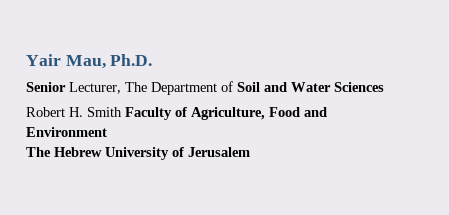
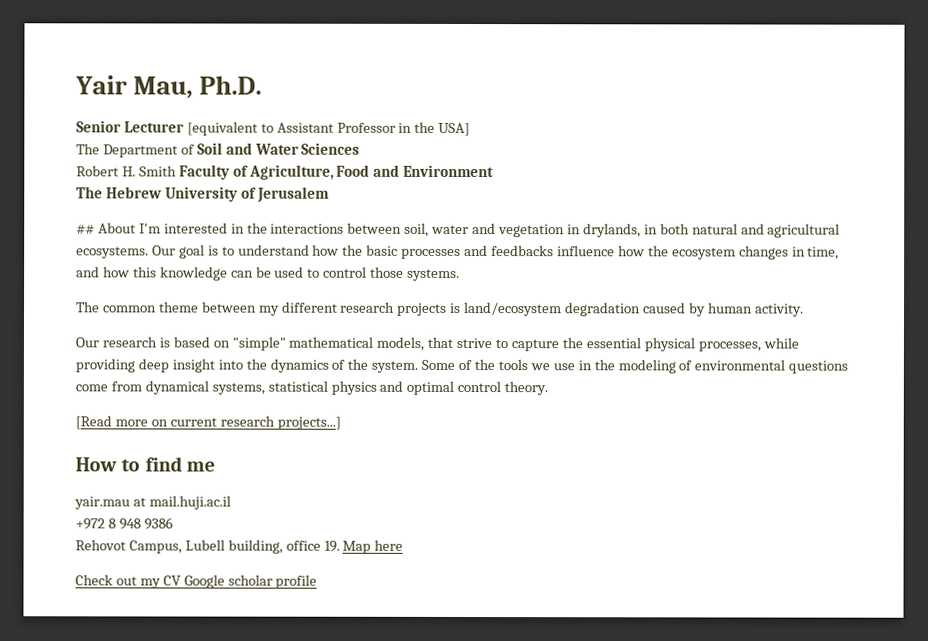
[69,82,121,94] Lecturer, -> [123,121,471,137] Lecturer [equivalent to Assistant Professor in the USA] //
(250, 152) none -> [76,222,841,238] [76,244,840,260] [76,266,461,281] [76,301,804,317] [75,336,799,352] [75,358,849,374] [75,380,549,396] [75,415,341,430] [75,456,215,472] [74,495,231,510] [75,517,173,530] [75,539,404,554] [75,574,318,589] // ## About I'm interested in the interactions between soil, water and vegetation in drylands, in both natural and agricultural ecosystems. Our goal is to understand how the basic processes and feedbacks influence how the ecosystem changes in time, and how this knowledge can be used to control those systems. // The common theme between my different research projects is land/ecosystem degradation caused by human activity. // Our research is based on "simple" mathematical models, that strive to capture the essential physical processes, while providing deep insight into the dynamics of the system. Some of the tools we use in the modeling of environmental questions come from dynamical systems, statistical physics and optimal control theory. // [Read more on current research projects...] // How to find me // yair.mau at mail.huji.ac.il // +972 8 948 9386 // Rehovot Campus, Lubell building, office 19. Map here // Check out my CV Google scholar profile

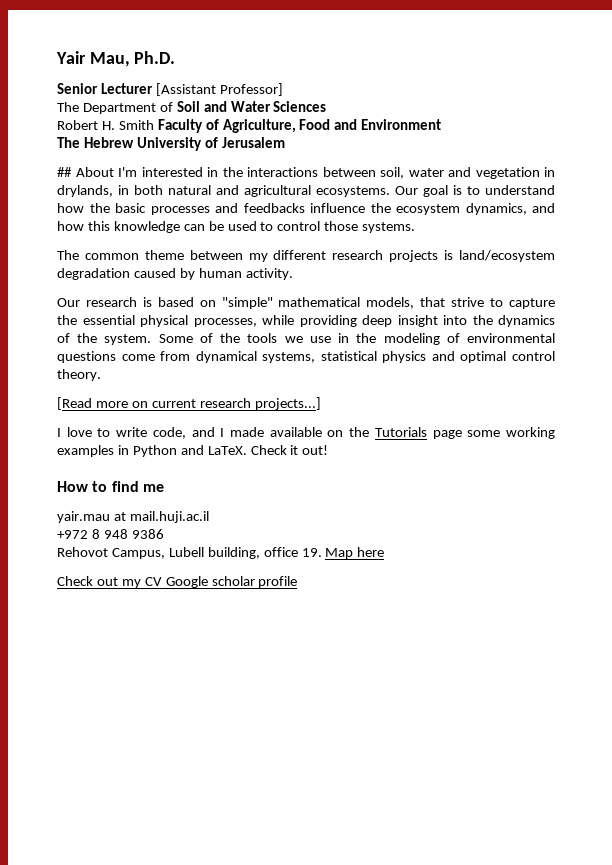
[186,121,471,137] [equivalent to Assistant Professor in the USA] -> [155,83,283,96] [Assistant Professor]
[617,245,645,257] how -> (365, 208) none
[738,245,840,260] changes in time, -> [465,203,527,215] dynamics,
(341, 423) none -> [57,427,555,439] [57,445,329,457] // I love to write code, and I made available on the Tutorials page some working examples in Python and LaTeX. Check it out!

